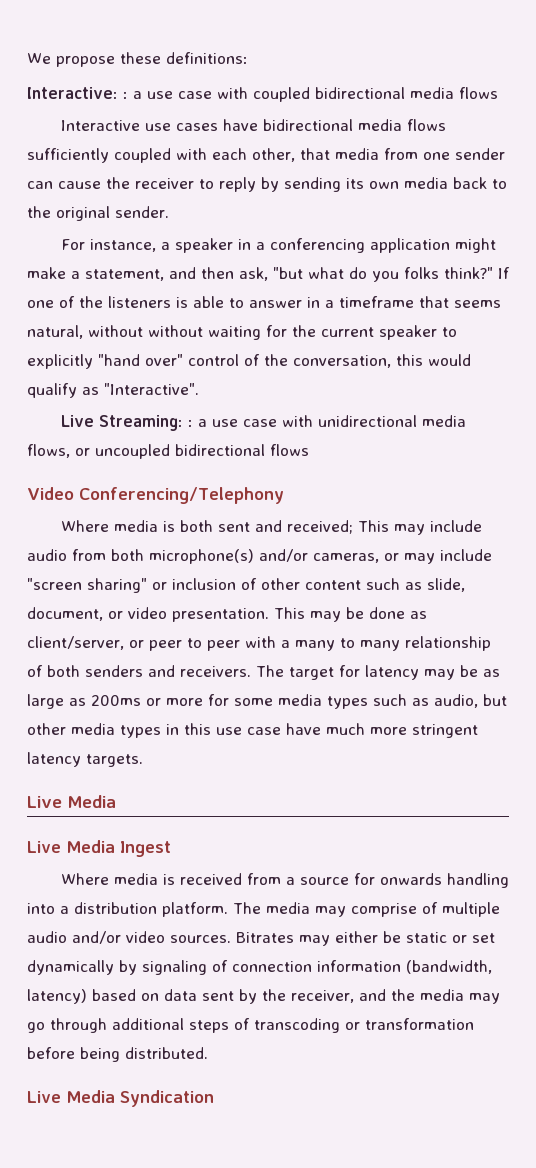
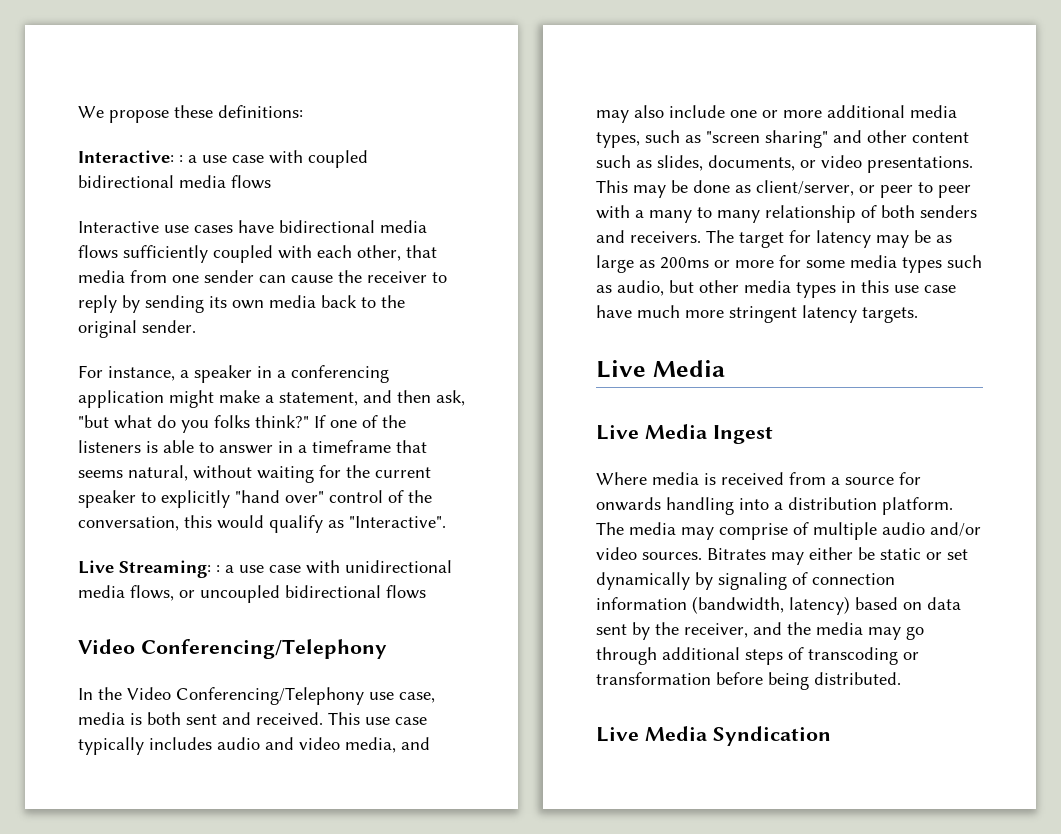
[148,325,203,337] without -> (252, 472) none
[60,520,109,532] Where -> [78,687,435,705] In the Video Conferencing/Telephony use case,
[286,520,482,535] [27,549,492,564] [27,578,257,593] received; This may include audio from both microphone(s) and/or cameras, or may include "screen sharing" or inclusion of -> [256,712,427,725] [78,737,430,755] [596,105,957,123] [596,130,862,148] received. This use case typically includes audio and video media, and may also include one or more additional media types, such as "screen sharing" and
[427,578,465,592] [27,607,103,621] slide, document, -> [657,155,795,171] slides, documents,
[172,608,269,622] presentation. -> [867,156,973,173] presentations.

